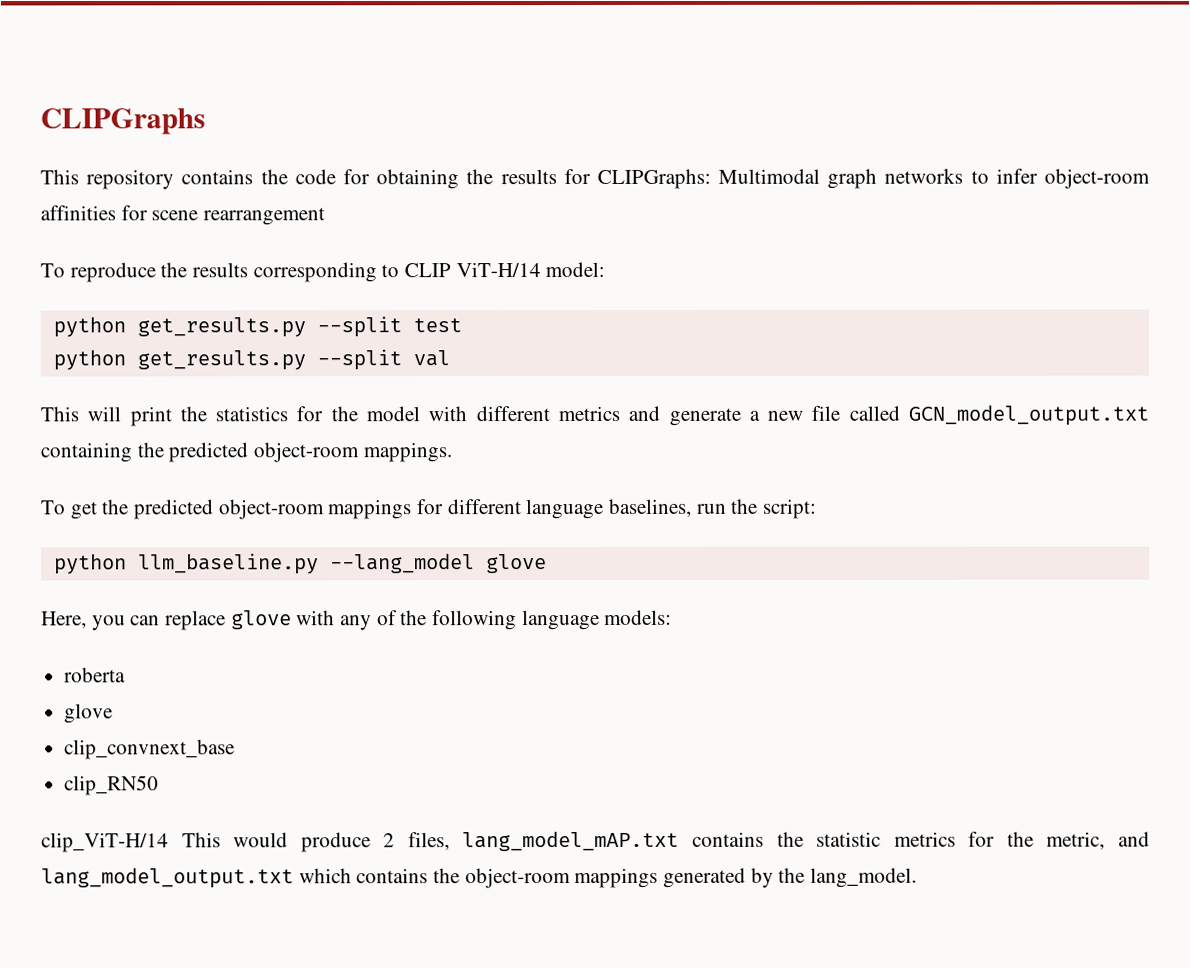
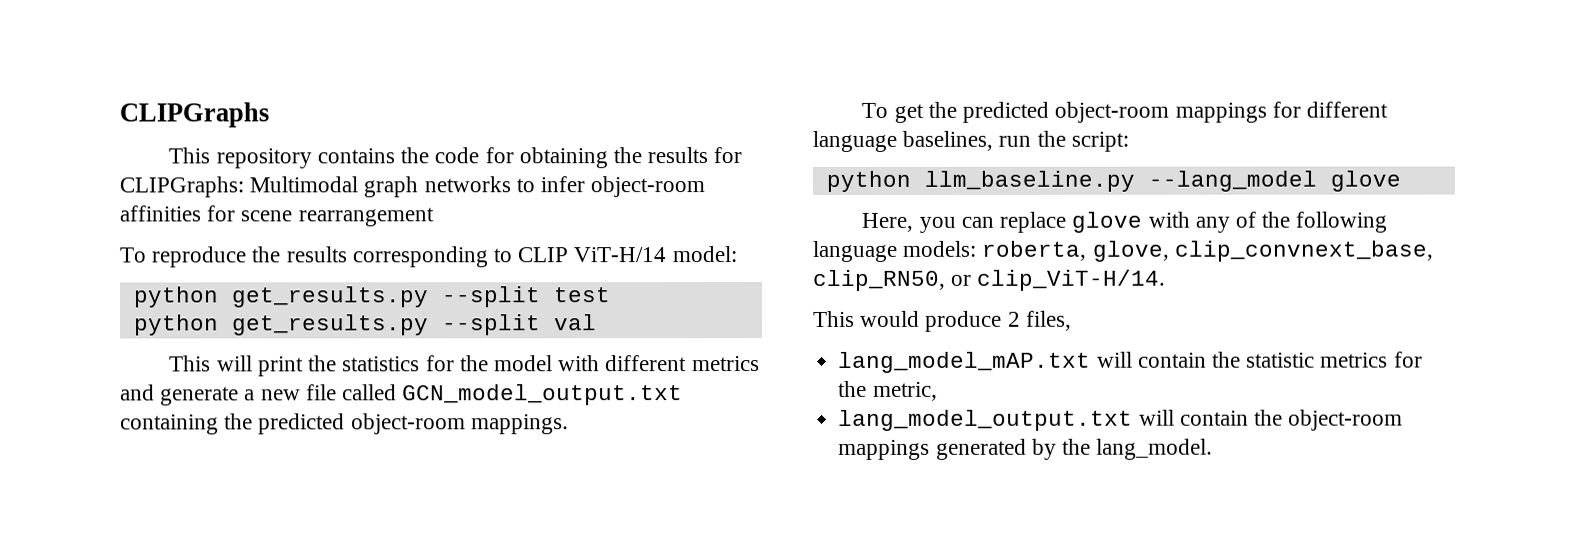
[64,667,127,683] [64,703,114,724] [64,739,236,760] [64,775,160,796] [41,832,169,853] // roberta // glove // clip_convnext_base // clip_RN50 // clip_ViT-H/14 -> [981,240,1433,262] [812,269,1167,291] roberta, glove, clip_convnext_base, clip_RN50, or clip_ViT-H/14. //
[462,830,764,852] lang_model_mAP.txt contains -> [838,351,1207,373] // lang_model_mAP.txt will contain
[1117,831,1150,847] [41,867,429,889] and lang_model_output.txt which contains -> [838,409,1249,431] // lang_model_output.txt will contain

